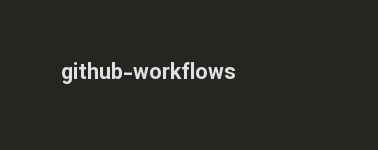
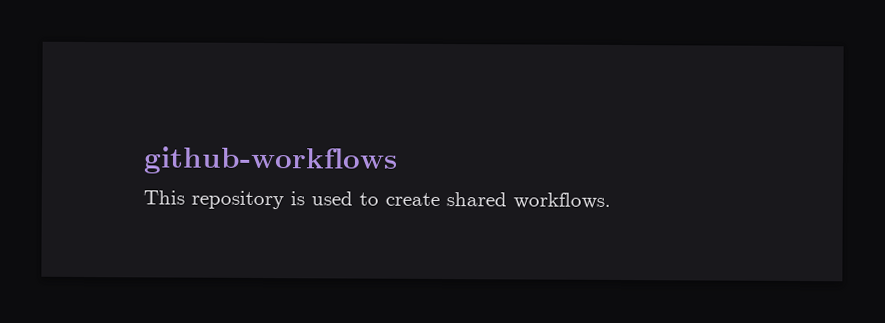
(236, 73) none -> [143,190,611,210] // This repository is used to create shared workflows.

